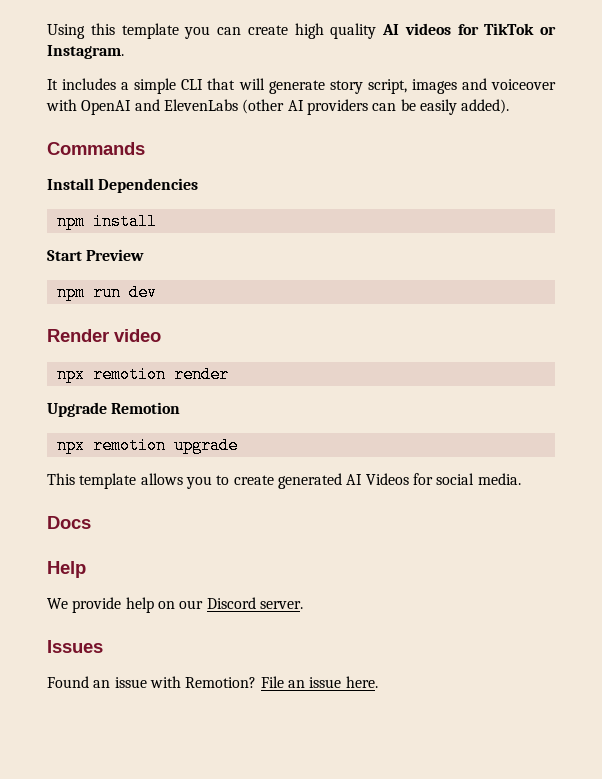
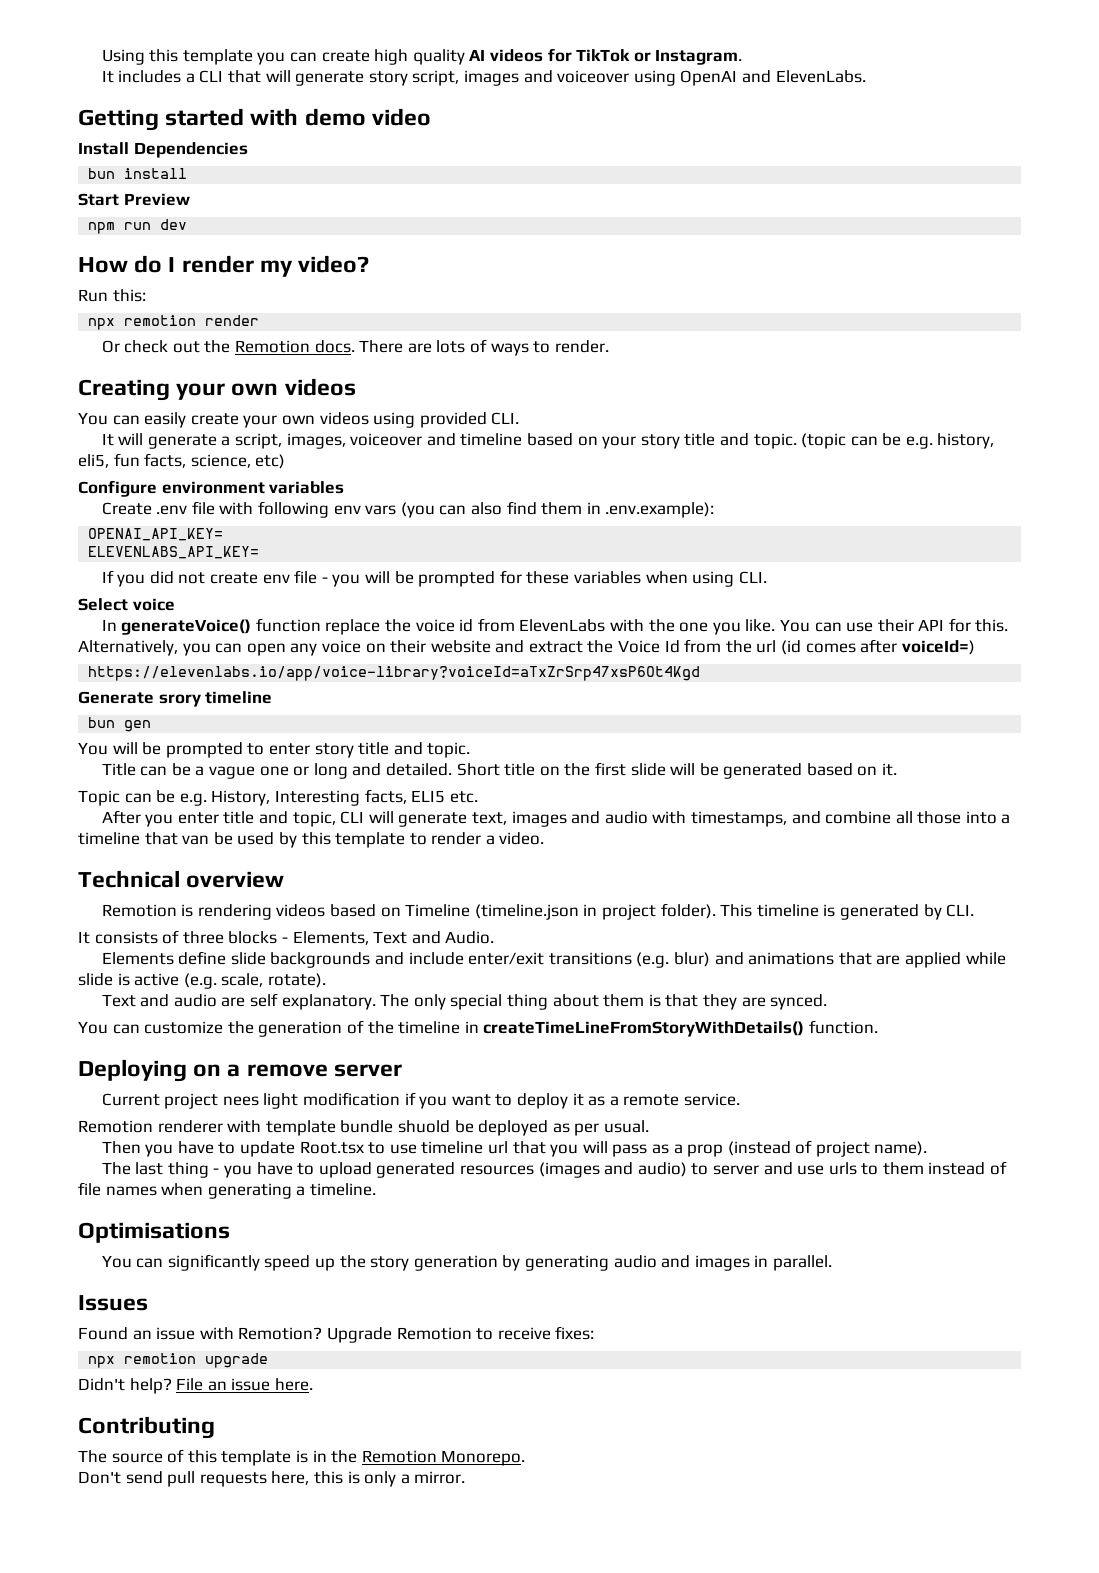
[134,78,177,94] simple -> (195, 78) none
[46,99,77,111] with -> [633,70,676,86] using
[163,99,510,115] [47,142,145,155] ElevenLabs (other AI providers can be easily added). // Commands -> [775,70,866,83] [78,108,431,131] ElevenLabs. // Getting started with demo video
[56,213,85,230] npm -> [88,168,116,179] bun
[47,329,161,342] [56,366,229,383] [47,402,181,417] [56,437,238,454] [47,473,521,489] [47,516,91,529] [47,561,86,578] [47,597,303,613] Render video // npx remotion render // Upgrade Remotion // npx remotion upgrade // This template allows you to create generated AI Videos for social media. // Docs // Help // We provide help on our Discord server. -> [78,255,370,277] [78,289,146,302] [88,315,260,330] [101,339,609,356] [78,378,356,401] [78,412,520,428] [101,433,995,449] [78,453,286,469] [78,480,345,497] [101,501,715,518] [88,528,224,541] [88,546,260,559] [101,570,767,587] [78,598,175,611] [101,618,1009,635] [78,639,975,656] [88,666,701,681] [78,691,273,707] [88,717,152,732] [78,742,471,758] [101,762,898,779] [78,789,478,806] [101,810,1011,827] [78,832,545,848] [78,870,285,888] [101,903,975,920] [78,930,495,945] [101,951,1006,968] [78,973,326,989] [101,993,828,1010] [78,1020,878,1037] [78,1059,402,1082] [101,1092,740,1109] [78,1120,649,1136] [101,1140,928,1157] [101,1161,1008,1178] [78,1182,376,1199] [78,1222,230,1243] [101,1254,832,1271] How do I render my video? // Run this: // npx remotion render // Or check out the Remotion docs. There are lots of ways to render. // Creating your own videos // You can easily create your own videos using provided CLI. // It will generate a script, images, voiceover and timeline based on your story title and topic. (topic can be e.g. history, eli5, fun facts, science, etc) // Configure environment variables // Create .env file with following env vars (you can also find them in .env.example): // OPENAI_API_KEY= // ELEVENLABS_API_KEY= // If you did not create env file - you will be prompted for these variables when using CLI. // Select voice // In generateVoice() function replace the voice id from ElevenLabs with the one you like. You can use their API for this. Alternatively, you can open any voice on their website and extract the Voice Id from the url (id comes after voiceId=) // https://elevenlabs.io/app/voice-library?voiceId=aTxZrSrp47xsP6Ot4Kgd // Generate srory timeline // bun gen // You will be prompted to enter story title and topic. // Title can be a vague one or long and detailed. Short title on the first slide will be generated based on it. // Topic can be e.g. History, Interesting facts, ELI5 etc. // After you enter title and topic, CLI will generate text, images and audio with timestamps, and combine all those into a timeline that van be used by this template to render a video. // Technical overview // Remotion is rendering videos based on Timeline (timeline.json in project folder). This timeline is generated by CLI. // It consists of three blocks - Elements, Text and Audio. // Elements define slide backgrounds and include enter/exit transitions (e.g. blur) and animations that are applied while slide is active (e.g. scale, rotate). // Text and audio are self explanatory. The only special thing about them is that they are synced. // You can customize the generation of the timeline in createTimeLineFromStoryWithDetails() function. // Deploying on a remove server // Current project nees light modification if you want to deploy it as a remote service. // Remotion renderer with template bundle shuold be deployed as per usual. // Then you have to update Root.tsx to use timeline url that you will pass as a prop (instead of project name). // The last thing - you have to upload generated resources (images and audio) to server and use urls to them instead of file names when generating a timeline. // Optimisations // You can significantly speed up the story generation by generating audio and images in parallel.
[260,676,378,688] File an issue here. -> [326,1326,595,1343] [88,1353,269,1368] [78,1378,313,1394] [78,1416,215,1439] [78,1449,526,1466] [78,1471,466,1487] Upgrade Remotion to receive fixes: // npx remotion upgrade // Didn't help? File an issue here. // Contributing // The source of this template is in the Remotion Monorepo. // Don't send pull requests here, this is only a mirror.

